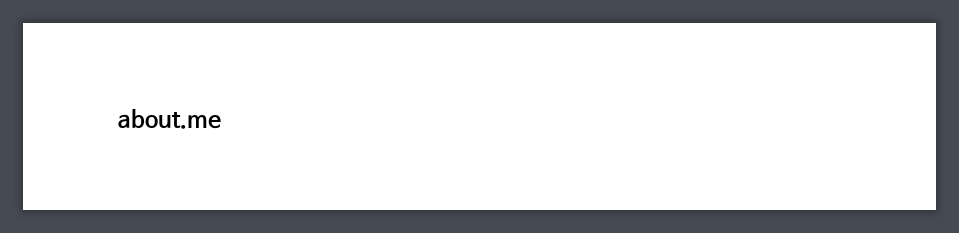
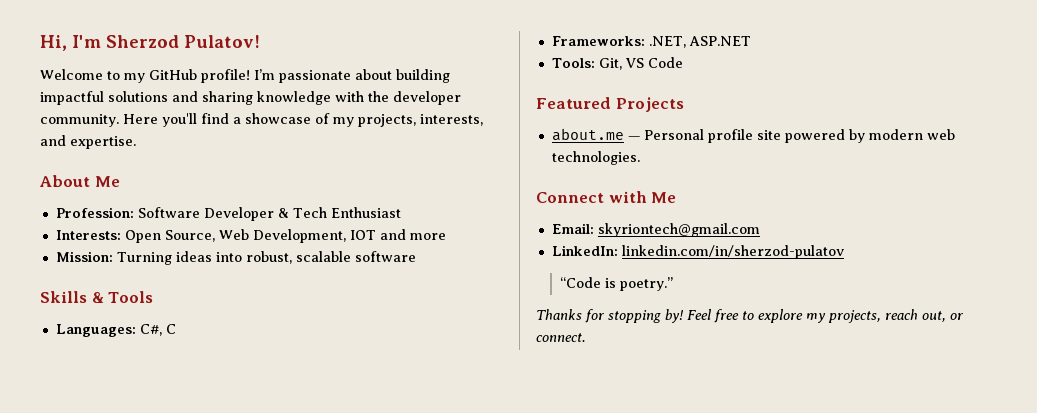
[118,109,221,129] about.me -> [40,35,260,51] [40,69,450,83] [40,91,461,105] [40,113,483,127] [40,135,136,149] [39,175,120,187] [55,207,401,221] [55,229,446,243] [55,251,416,265] [40,291,154,303] [55,324,176,337] [551,36,751,48] [551,57,683,70] [536,97,684,112] [551,128,955,143] [551,151,640,165] [536,191,677,203] [551,223,760,237] [551,245,844,259] [560,277,674,291] [536,309,964,323] [536,333,585,342] Hi, I'm Sherzod Pulatov! // Welcome to my GitHub profile! I’m passionate about building impactful solutions and sharing knowledge with the developer community. Here you'll find a showcase of my projects, interests, and expertise. // About Me // Profession: Software Developer & Tech Enthusiast // Interests: Open Source, Web Development, IOT and more // Mission: Turning ideas into robust, scalable software // Skills & Tools // Languages: C#, C // Frameworks: .NET, ASP.NET // Tools: Git, VS Code // Featured Projects // about.me — Personal profile site powered by modern web technologies. // Connect with Me // Email: skyriontech@gmail.com // LinkedIn: linkedin.com/in/sherzod-pulatov // “Code is poetry.” // Thanks for stopping by! Feel free to explore my projects, reach out, or connect.

